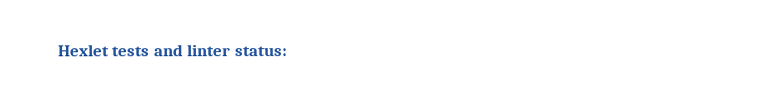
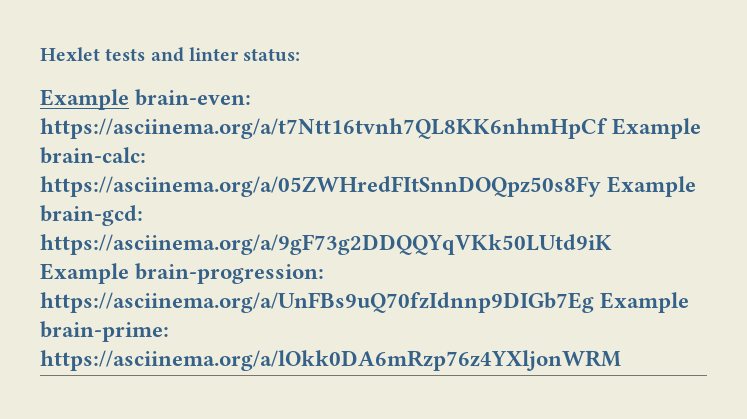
(288, 51) none -> [40,89,252,110] [40,118,702,139] [40,147,146,164] [40,176,697,197] [40,205,143,226] [40,234,612,255] [40,263,325,284] [40,292,690,313] [40,321,169,342] [40,350,621,371] // Example brain-even: https://asciinema.org/a/t7Ntt16tvnh7QL8KK6nhmHpCf Example brain-calc: https://asciinema.org/a/05ZWHredFItSnnDOQpz50s8Fy Example brain-gcd: https://asciinema.org/a/9gF73g2DDQQYqVKk50LUtd9iK Example brain-progression: https://asciinema.org/a/UnFBs9uQ70fzIdnnp9DIGb7Eg Example brain-prime: https://asciinema.org/a/lOkk0DA6mRzp76z4YXljonWRM

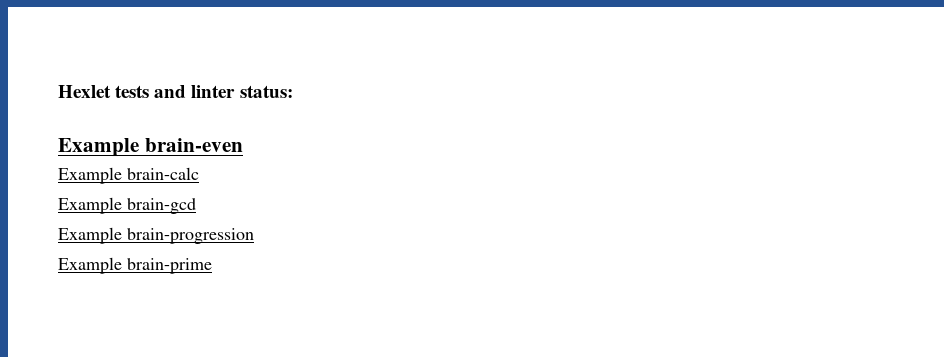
[135,89,252,106] [40,118,702,139] [40,147,146,164] [40,176,697,197] [40,205,143,226] [40,234,612,255] [40,263,325,284] [40,292,690,313] [40,321,169,342] [40,350,621,371] brain-even: https://asciinema.org/a/t7Ntt16tvnh7QL8KK6nhmHpCf Example brain-calc: https://asciinema.org/a/05ZWHredFItSnnDOQpz50s8Fy Example brain-gcd: https://asciinema.org/a/9gF73g2DDQQYqVKk50LUtd9iK Example brain-progression: https://asciinema.org/a/UnFBs9uQ70fzIdnnp9DIGb7Eg Example brain-prime: https://asciinema.org/a/lOkk0DA6mRzp76z4YXljonWRM -> [144,138,243,152] [58,167,199,184] [58,197,196,214] [58,227,254,244] [58,257,212,274] brain-even // Example brain-calc // Example brain-gcd // Example brain-progression // Example brain-prime

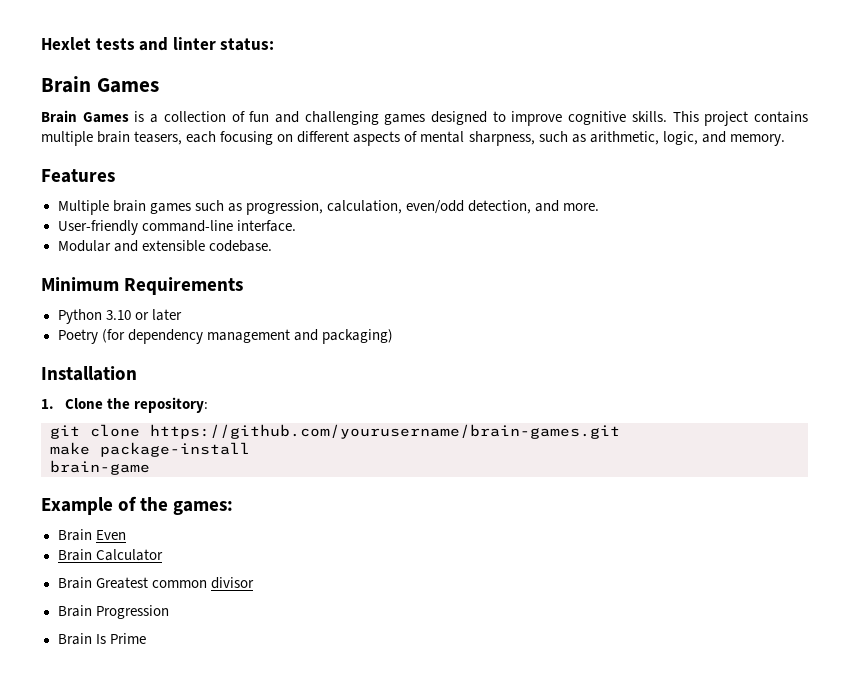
[58,138,243,157] [58,167,199,184] [58,197,196,214] [58,227,254,244] [58,257,212,274] Example brain-even // Example brain-calc // Example brain-gcd // Example brain-progression // Example brain-prime -> [41,76,159,93] [41,110,809,126] [41,131,785,146] [41,169,115,183] [57,200,599,215] [57,220,296,235] [57,240,272,252] [41,277,244,295] [57,309,182,324] [57,329,393,344] [41,366,137,381] [41,397,209,413] [50,424,620,439] [50,442,250,457] [50,460,150,475] [41,496,234,515] [57,529,126,541] [57,549,163,561] [57,577,254,589] [57,605,169,619] [57,633,146,645] Brain Games // Brain Games is a collection of fun and challenging games designed to improve cognitive skills. This project contains multiple brain teasers, each focusing on different aspects of mental sharpness, such as arithmetic, logic, and memory. // Features // Multiple brain games such as progression, calculation, even/odd detection, and more. // User-friendly command-line interface. // Modular and extensible codebase. // Minimum Requirements // Python 3.10 or later // Poetry (for dependency management and packaging) // Installation // 1. Clone the repository: // git clone https://github.com/yourusername/brain-games.git // make package-install // brain-game // Example of the games: // Brain Even // Brain Calculator // Brain Greatest common divisor // Brain Progression // Brain Is Prime

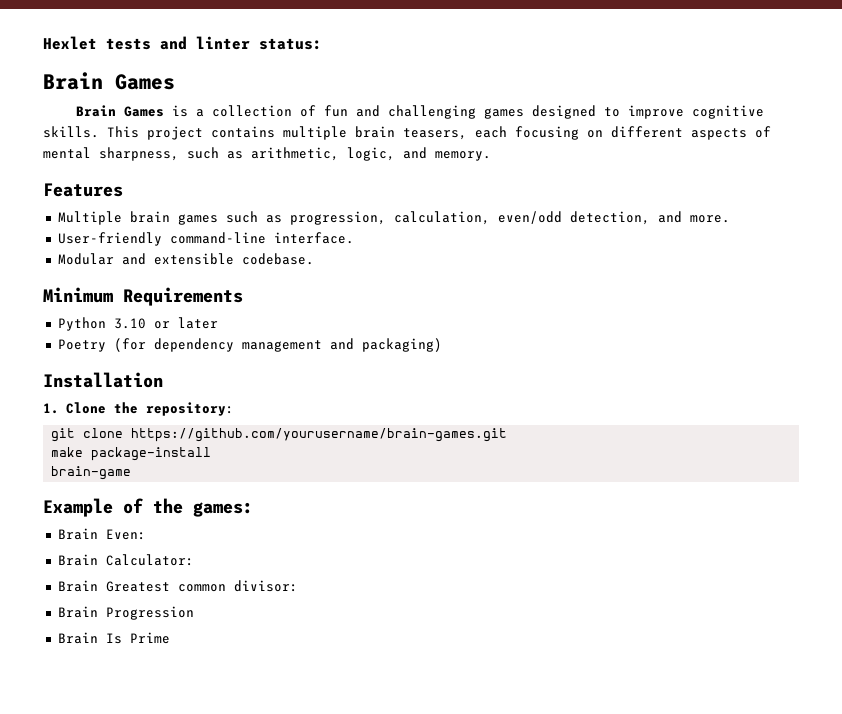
[95,530,126,540] [57,549,163,561] Even // Brain Calculator -> [105,529,146,540] [57,554,194,566] Even: // Brain Calculator:
[210,577,254,589] divisor -> [233,580,298,592] divisor:

